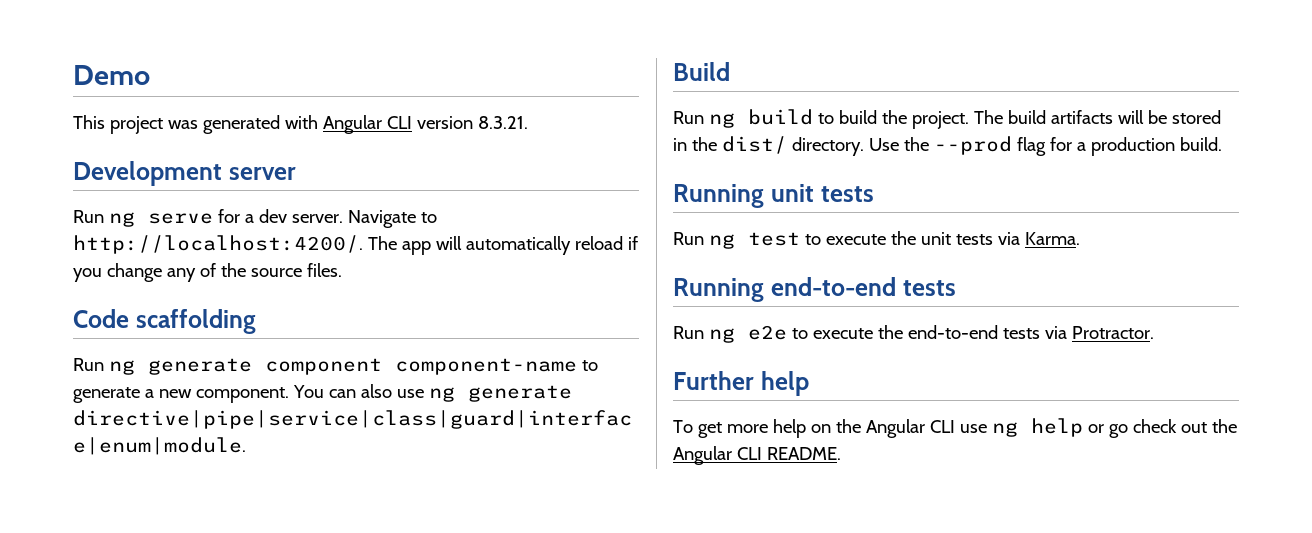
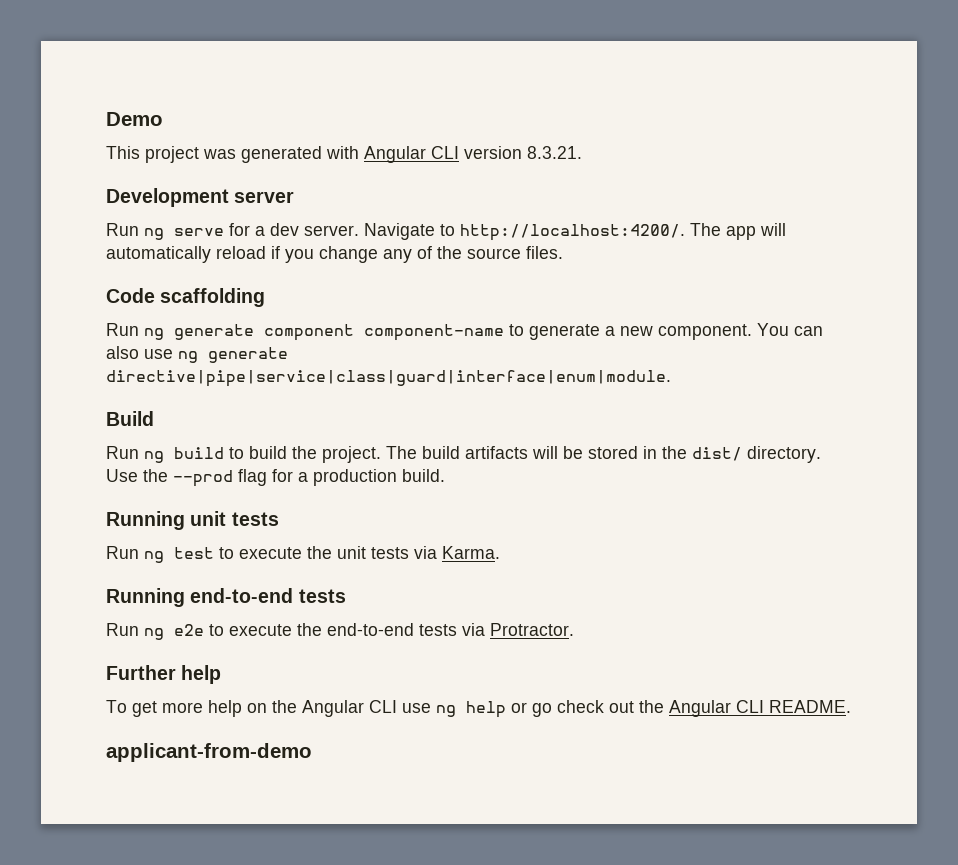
(841, 453) none -> [106,743,312,762] // applicant-from-demo

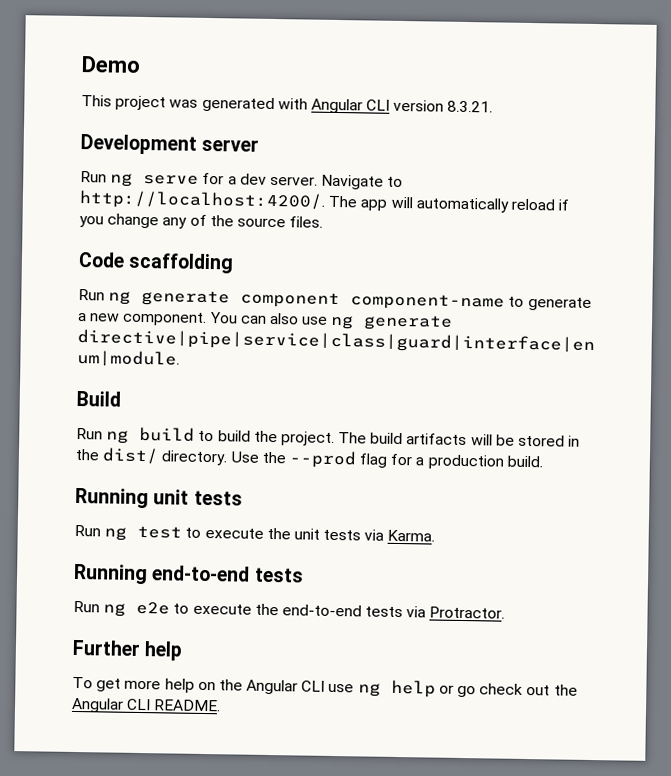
[106,743,312,762] // applicant-from-demo -> (222, 705) none

